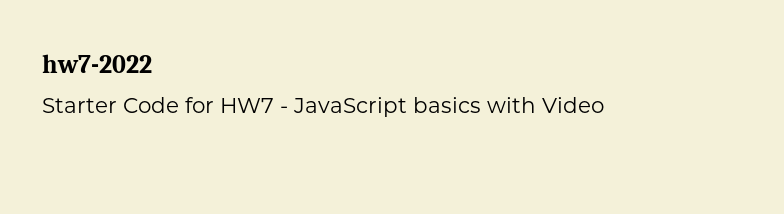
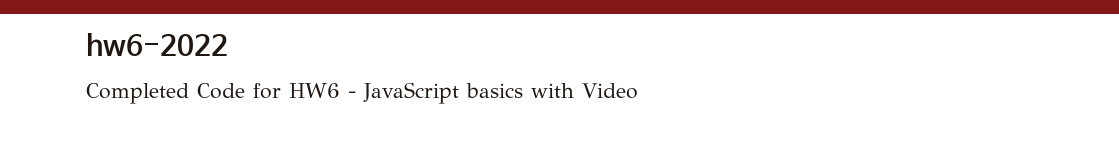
[42,54,152,73] [42,98,117,113] hw7-2022 // Starter -> [86,33,228,56] [86,83,189,104] hw6-2022 // Completed
[220,98,274,113] HW7 -> [289,83,340,98] HW6

